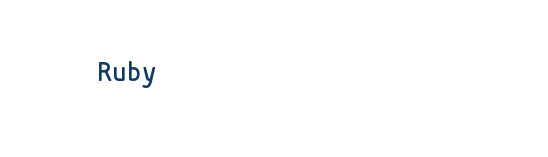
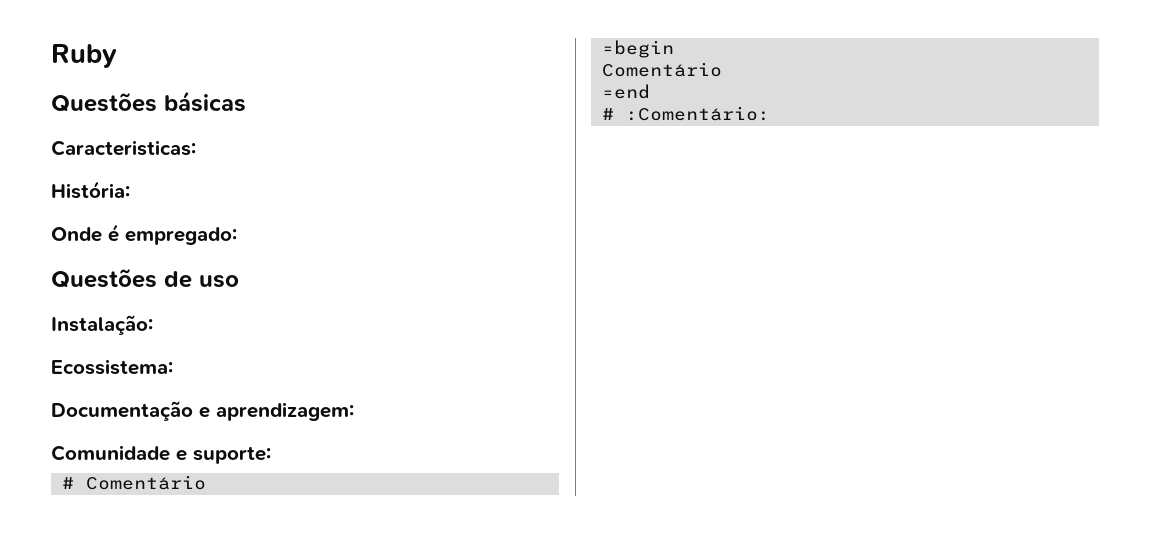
(157, 74) none -> [51,91,246,112] [51,140,196,156] [51,181,130,199] [51,224,237,245] [51,269,239,288] [51,315,153,335] [51,359,173,375] [51,401,354,421] [51,445,271,464] [61,475,206,490] [601,40,674,58] [601,62,722,77] [601,84,650,99] [601,106,770,121] // Questões básicas // Caracteristicas: // História: // Onde é empregado: // Questões de uso // Instalação: // Ecossistema: // Documentação e aprendizagem: // Comunidade e suporte: // # Comentário // =begin // Comentário // =end // # :Comentário:

